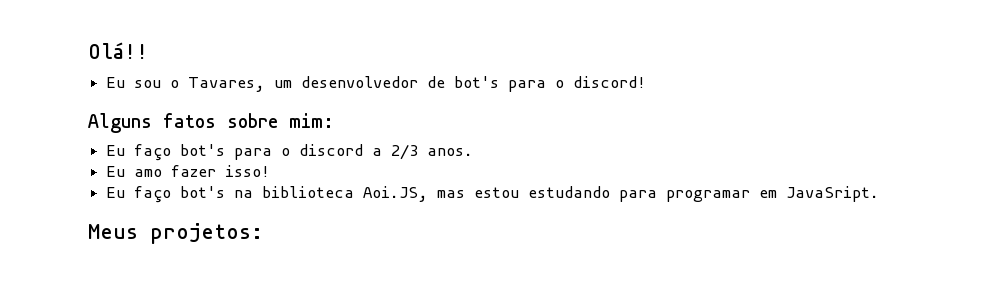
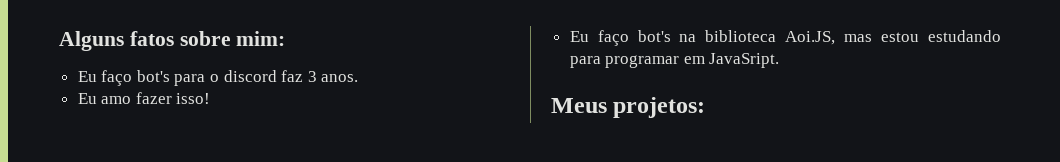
[88,42,148,59] [106,76,647,92] Olá!! // Eu sou o Tavares, um desenvolvedor de bot's para o discord! // -> (59, 41) none
[372,144,419,160] a 2/3 -> [281,70,317,82] faz 3

